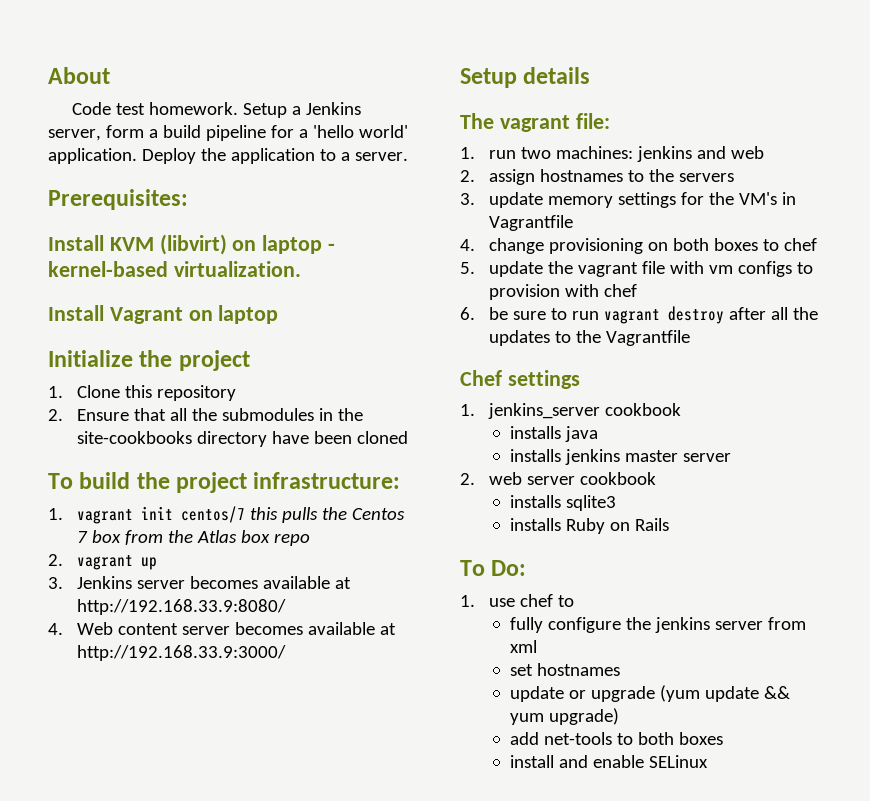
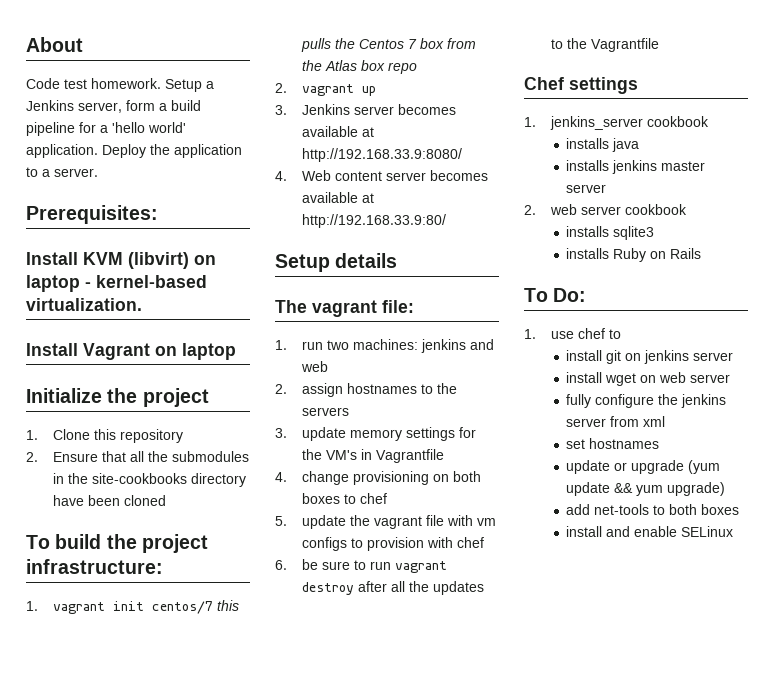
[77,645,287,661] http://192.168.33.9:3000/ -> [302,214,447,228] http://192.168.33.9:80/
(575, 601) none -> [566,350,734,364] [566,372,731,386] // install git on jenkins server // install wget on web server

